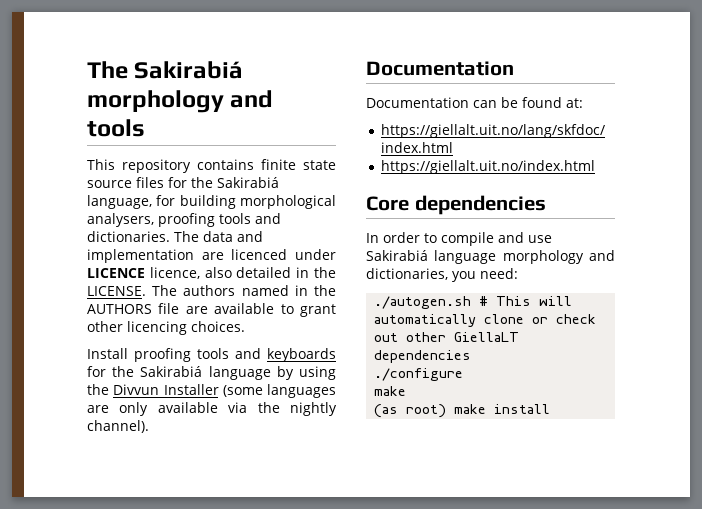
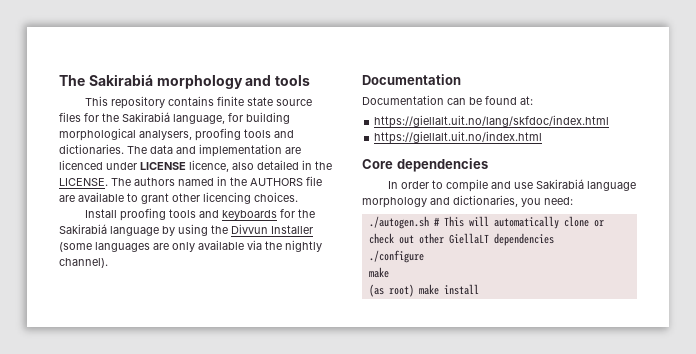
[87,268,145,278] LICENCE -> [140,162,186,170] LICENSE

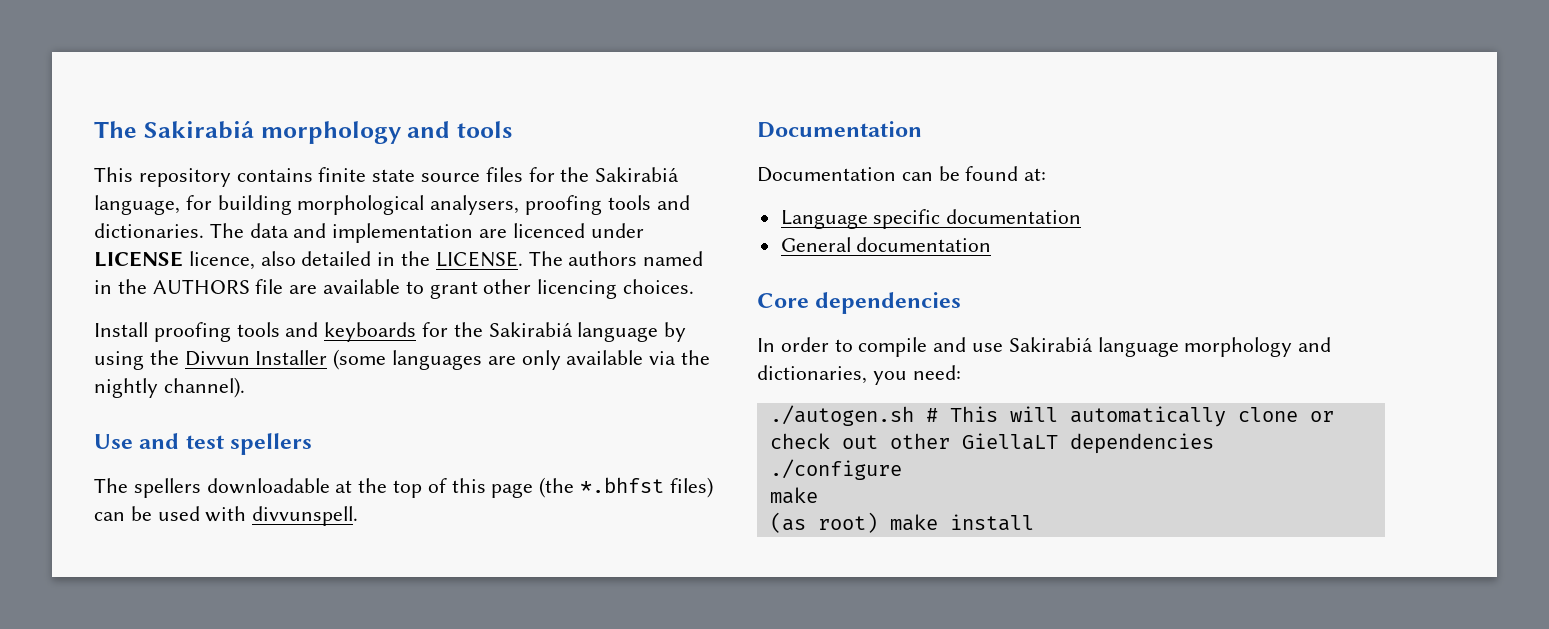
(108, 263) none -> [94,433,313,455] [94,477,713,498] [94,506,359,526] // Use and test spellers // The spellers downloadable at the top of this page (the *.bhfst files) can be used with divvunspell.
[374,115,610,128] [374,131,543,144] https://giellalt.uit.no/lang/skfdoc/index.html // https://giellalt.uit.no/index.html -> [780,209,1082,229] [780,237,992,252] Language specific documentation // General documentation

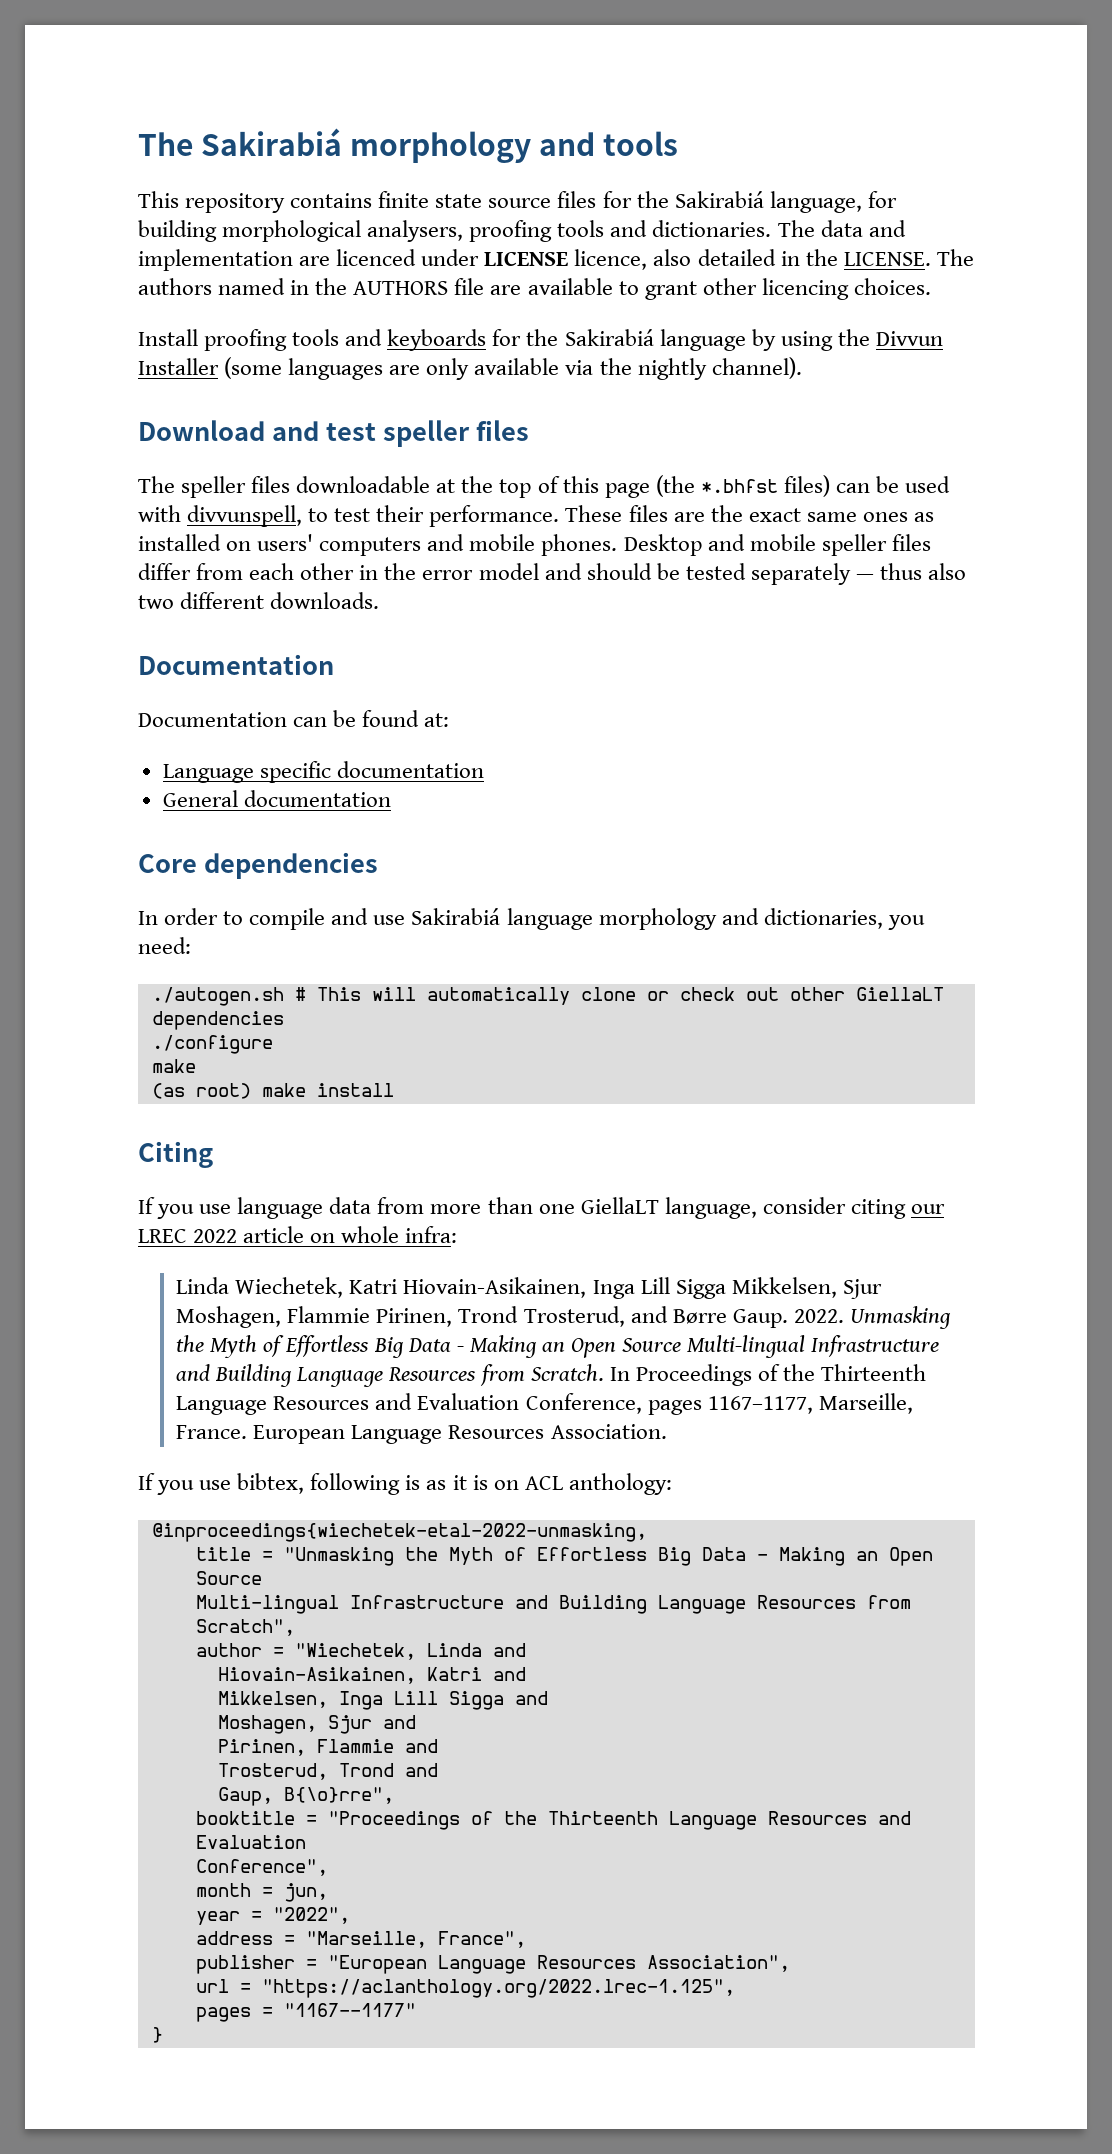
[94,434,133,449] Use -> [138,420,265,441] Download
[230,433,313,455] [94,478,201,498] spellers // The spellers -> [382,420,529,447] [138,476,291,498] speller files // The speller files
[252,506,359,526] divvunspell. -> [187,505,934,527] [138,534,931,556] [138,563,967,585] [138,592,380,609] divvunspell, to test their performance. These files are the exact same ones as installed on users' computers and mobile phones. Desktop and mobile speller files differ from each other in the error model and should be tested separately — thus also two different downloads.
(1034, 522) none -> [138,1141,213,1168] [138,1197,945,1219] [138,1226,458,1243] [176,1277,882,1299] [176,1306,951,1329] [176,1335,940,1358] [176,1364,926,1387] [176,1393,913,1415] [176,1424,667,1444] [138,1473,672,1495] [151,1523,647,1542] [195,1547,933,1566] [195,1571,262,1585] [195,1595,911,1614] [195,1619,295,1636] [195,1643,526,1660] [217,1667,526,1684] [217,1691,548,1710] [217,1715,416,1734] [217,1739,438,1756] [217,1763,438,1780] [217,1787,394,1806] [195,1811,911,1830] [195,1835,306,1849] [195,1859,328,1876] [195,1883,328,1902] [195,1907,350,1925] [195,1931,526,1948] [195,1955,790,1974] [195,1979,735,1998] [195,2003,416,2022] [151,2027,163,2043] // Citing // If you use language data from more than one GiellaLT language, consider citing our LREC 2022 article on whole infra: // Linda Wiechetek, Katri Hiovain-Asikainen, Inga Lill Sigga Mikkelsen, Sjur Moshagen, Flammie Pirinen, Trond Trosterud, and Børre Gaup. 2022. Unmasking the Myth of Effortless Big Data - Making an Open Source Multi-lingual Infrastructure and Building Language Resources from Scratch. In Proceedings of the Thirteenth Language Resources and Evaluation Conference, pages 1167–1177, Marseille, France. European Language Resources Association. // If you use bibtex, following is as it is on ACL anthology: // @inproceedings{wiechetek-etal-2022-unmasking, // title = "Unmasking the Myth of Effortless Big Data - Making an Open Source // Multi-lingual Infrastructure and Building Language Resources from Scratch", // author = "Wiechetek, Linda and // Hiovain-Asikainen, Katri and // Mikkelsen, Inga Lill Sigga and // Moshagen, Sjur and // Pirinen, Flammie and // Trosterud, Trond and // Gaup, B{\o}rre", // booktitle = "Proceedings of the Thirteenth Language Resources and Evaluation // Conference", // month = jun, // year = "2022", // address = "Marseille, France", // publisher = "European Language Resources Association", // url = "https://aclanthology.org/2022.lrec-1.125", // pages = "1167--1177" // }

